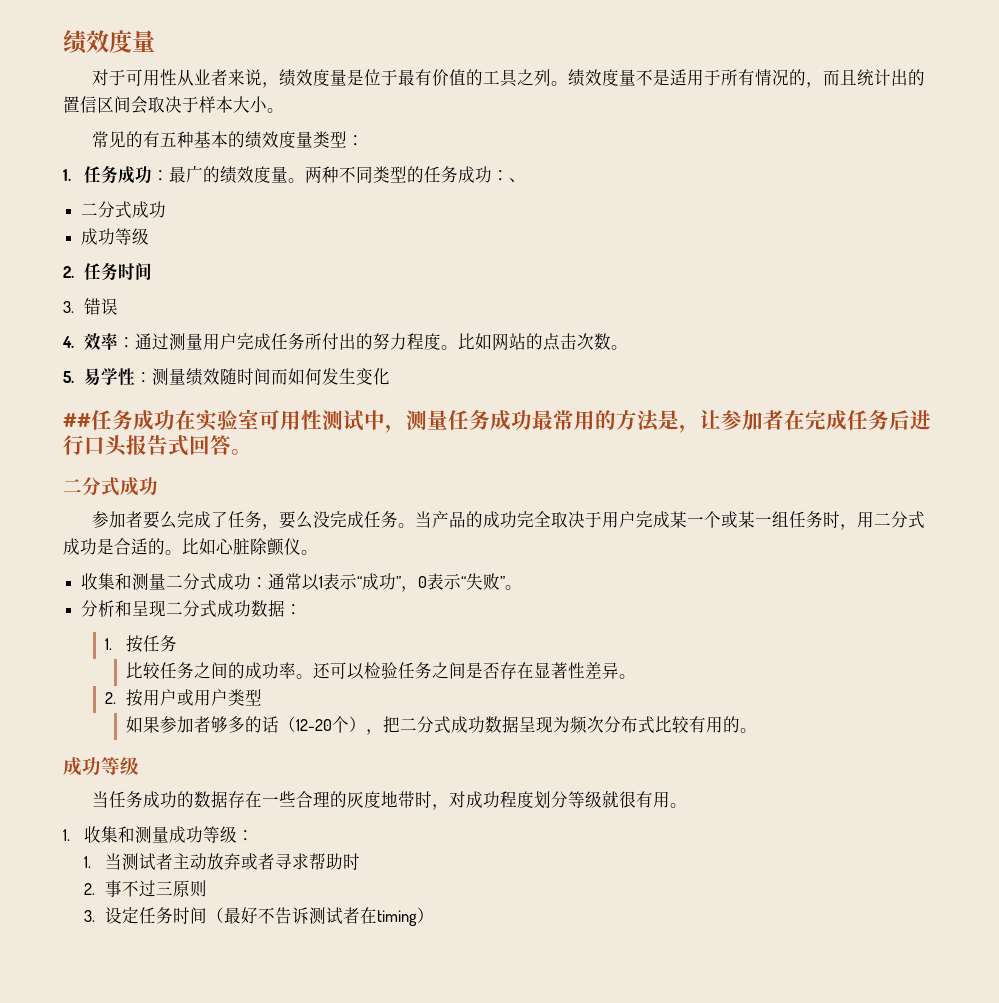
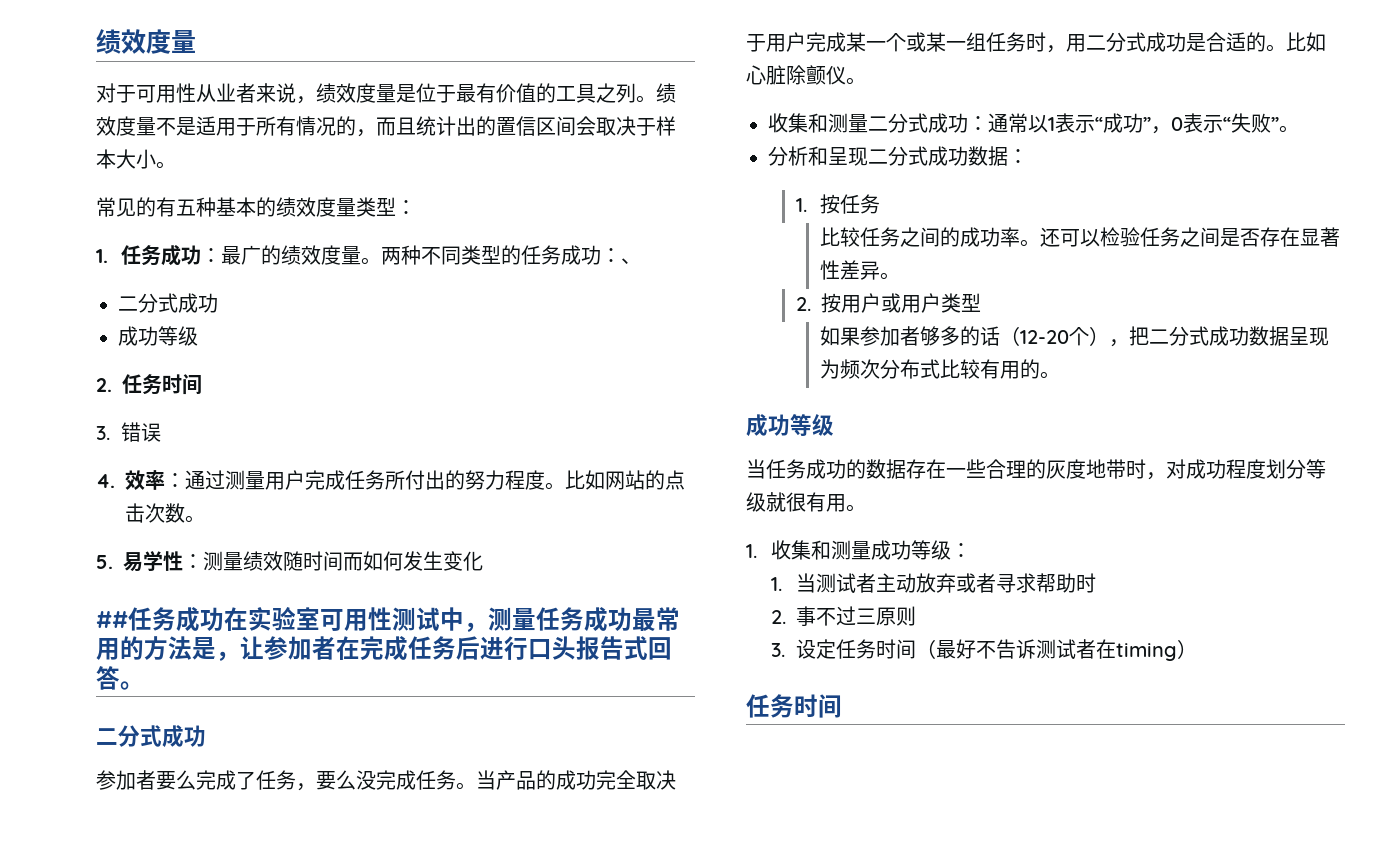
(434, 915) none -> [746,694,842,718] // 任务时间

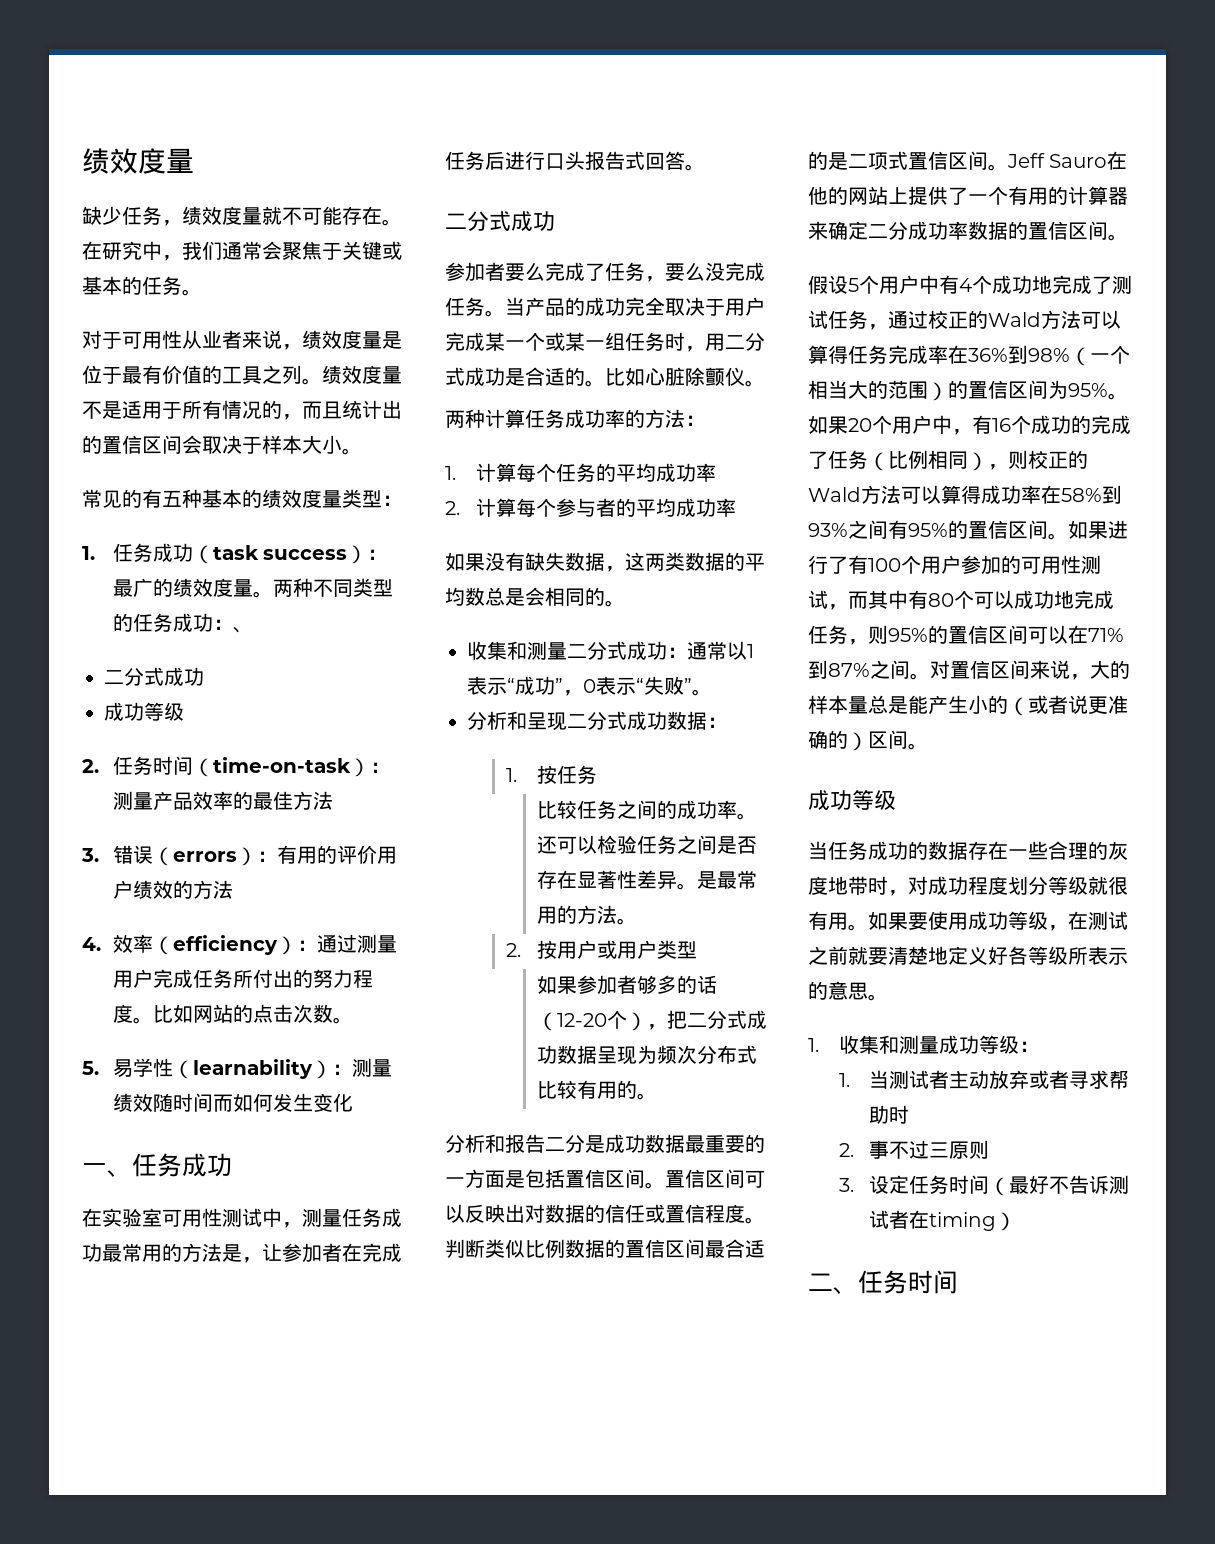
[96,29,196,54] 绩效度量 -> [82,148,194,174] [82,206,402,226] [82,241,402,261] [82,276,202,296] 绩效度量 // 缺少任务，绩效度量就不可能存在。在研究中，我们通常会聚焦于关键或基本的任务。
(201, 255) none -> [192,545,368,564] （task success）
[96,422,161,442] // 3.错误 -> [192,757,390,777] [112,791,333,810] [81,845,397,866] [112,880,233,899] （time-on-task）：测量产品效率的最佳方法 // 3.错误（errors）：有用的评价用户绩效的方法
(165, 480) none -> [152,935,297,955] （efficiency）
(183, 561) none -> [172,1059,332,1079] （learnability）
[96,607,224,632] ##任务成功 -> [82,1153,232,1177] 一、任务成功 //
(866, 81) none -> [445,409,705,428] [445,463,716,482] [445,498,736,517] [445,552,765,572] [445,587,625,607] // 两种计算任务成功率的方法： // 1.计算每个任务的平均成功率 // 2.计算每个参与者的平均成功率 // 如果没有缺失数据，这两类数据的平均数总是会相同的。
(901, 276) none -> [697,870,758,889] [537,905,638,925] 是最常用的方法。
(1061, 375) none -> [445,1134,765,1153] [445,1169,765,1189] [445,1204,765,1224] [445,1239,765,1258] [808,151,1128,171] [808,186,1128,205] [808,221,1128,241] [808,275,1132,294] [808,310,1121,330] [808,345,1130,366] [808,380,1128,401] [808,415,1131,435] [808,450,1088,471] [808,485,1122,504] [808,520,1128,540] [808,555,1101,575] [808,590,1114,610] [808,625,1124,645] [808,660,1130,680] [808,695,1128,716] [808,730,928,751] // 分析和报告二分是成功数据最重要的一方面是包括置信区间。置信区间可以反映出对数据的信任或置信程度。判断类似比例数据的置信区间最合适的是二项式置信区间。Jeff Sauro在他的网站上提供了一个有用的计算器来确定二分成功率数据的置信区间。 // 假设5个用户中有4个成功地完成了测试任务，通过校正的Wald方法可以算得任务完成率在36%到98%（一个相当大的范围）的置信区间为95%。如果20个用户中，有16个成功的完成了任务（比例相同），则校正的Wald方法可以算得成功率在58%到93%之间有95%的置信区间。如果进行了有100个用户参加的可用性测试，而其中有80个可以成功地完成任务，则95%的置信区间可以在71%到87%之间。对置信区间来说，大的样本量总是能产生小的（或者说更准确的）区间。
(866, 508) none -> [868,911,1128,931] [808,946,1128,965] [808,981,888,1001] 如果要使用成功等级，在测试之前就要清楚地定义好各等级所表示的意思。
(1197, 649) none -> [808,1273,858,1294] 二、

